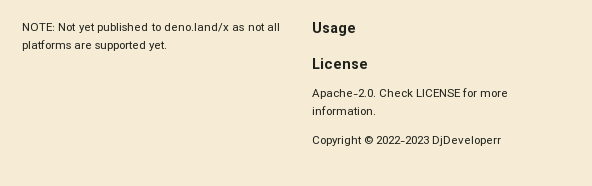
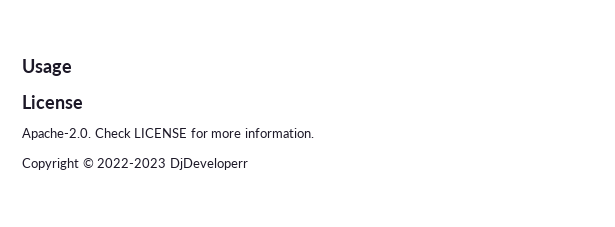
[22,23,280,33] [22,40,168,51] NOTE: Not yet published to deno.land/x as not all platforms are supported yet. // -> (22, 67) none

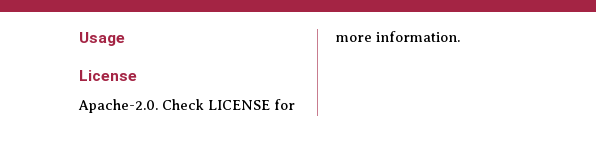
[22,158,248,170] // Copyright © 2022-2023 DjDeveloperr -> (460, 36) none

